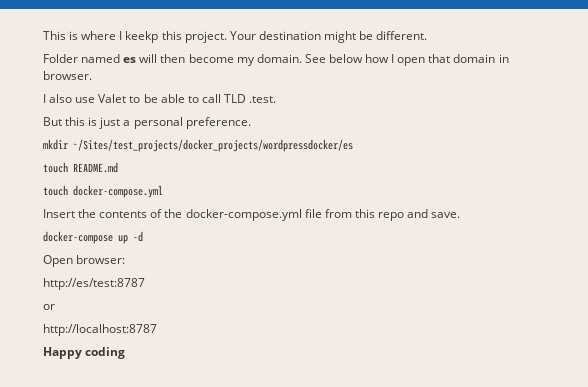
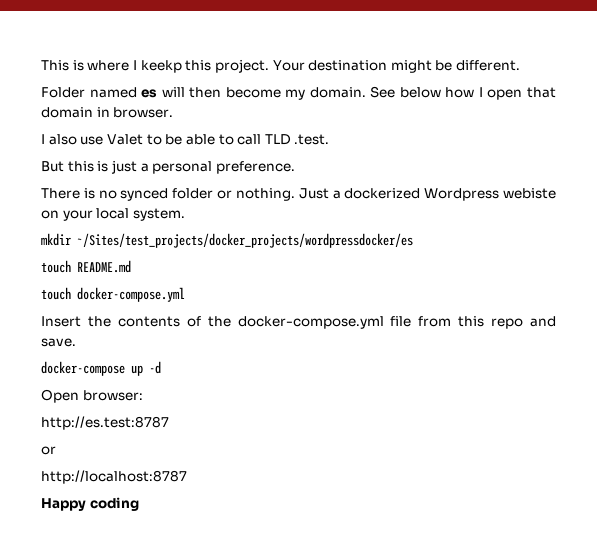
(251, 123) none -> [41,188,556,201] [41,208,185,221] // There is no synced folder or nothing. Just a dockerized Wordpress webiste on your local system.
[43,278,145,290] http://es/test:8787 -> [41,416,169,430] http://es.test:8787

